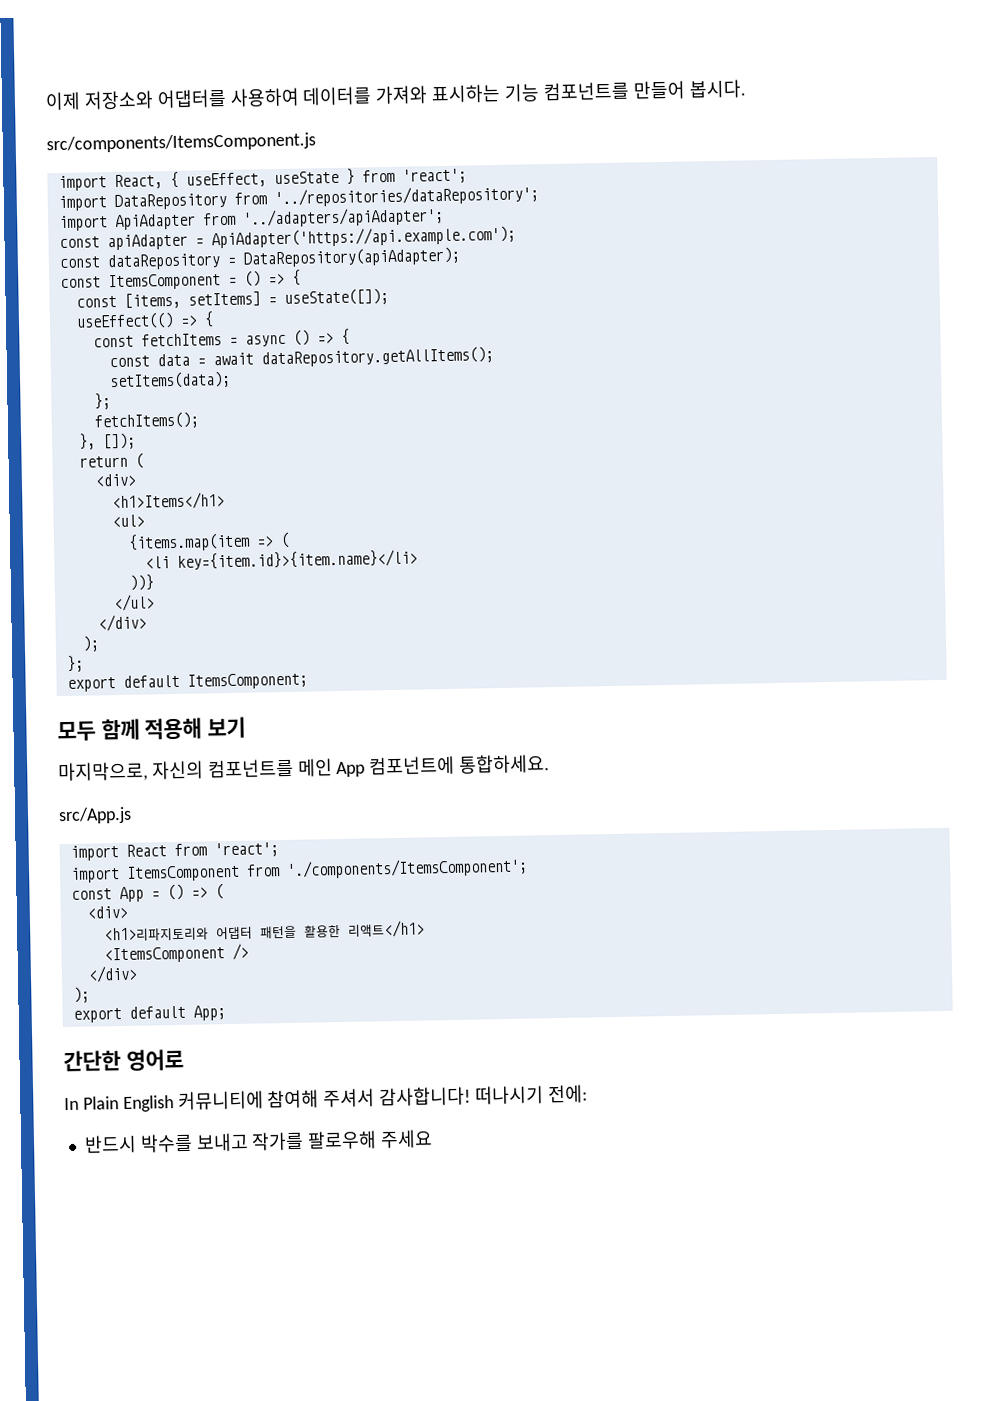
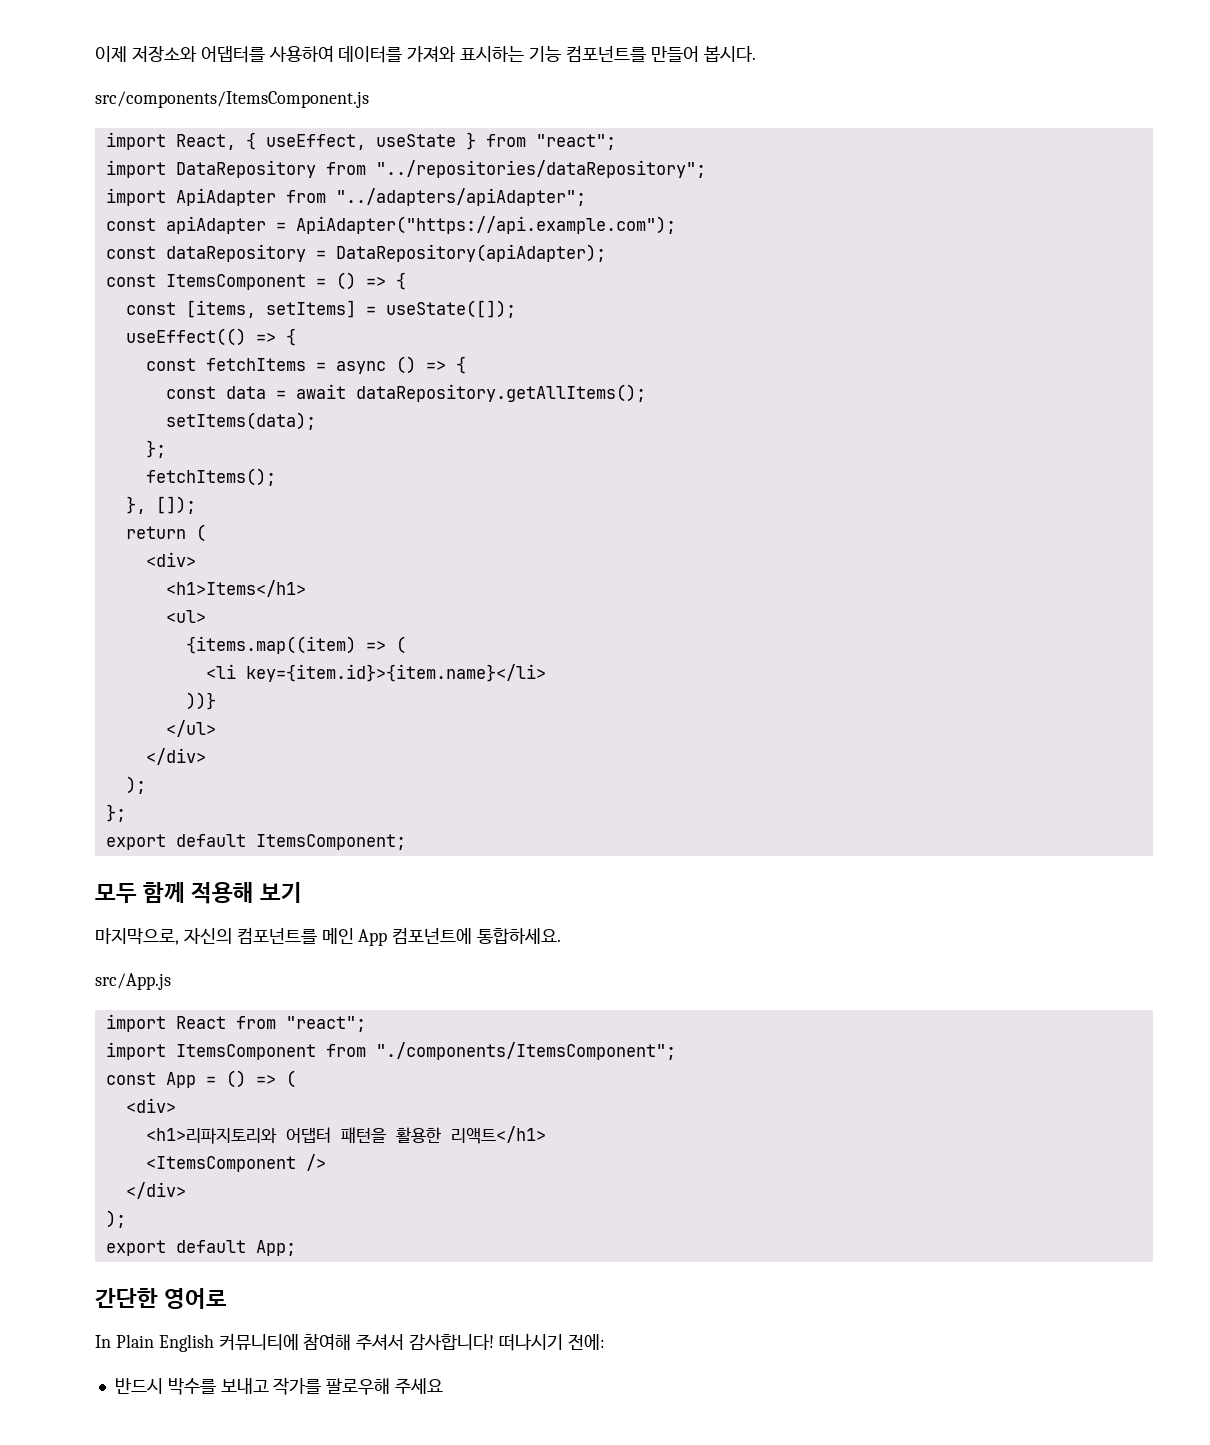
[401,168,467,184] 'react'; -> [535,134,616,150] "react";
[273,185,539,208] '../repositories/dataRepository'; -> [375,160,706,178] "../repositories/dataRepository";
[241,206,444,228] '../adapters/apiAdapter'; -> [335,188,586,206] "../adapters/apiAdapter";
[210,225,516,249] ApiAdapter('https://api.example.com'); -> [295,216,676,234] ApiAdapter("https://api.example.com");
[127,532,250,552] {items.map(item -> [185,636,356,654] {items.map((item)
[213,842,279,858] 'react'; -> [285,1016,366,1032] "react";
[285,857,528,879] './components/ItemsComponent'; -> [375,1042,676,1060] "./components/ItemsComponent";

